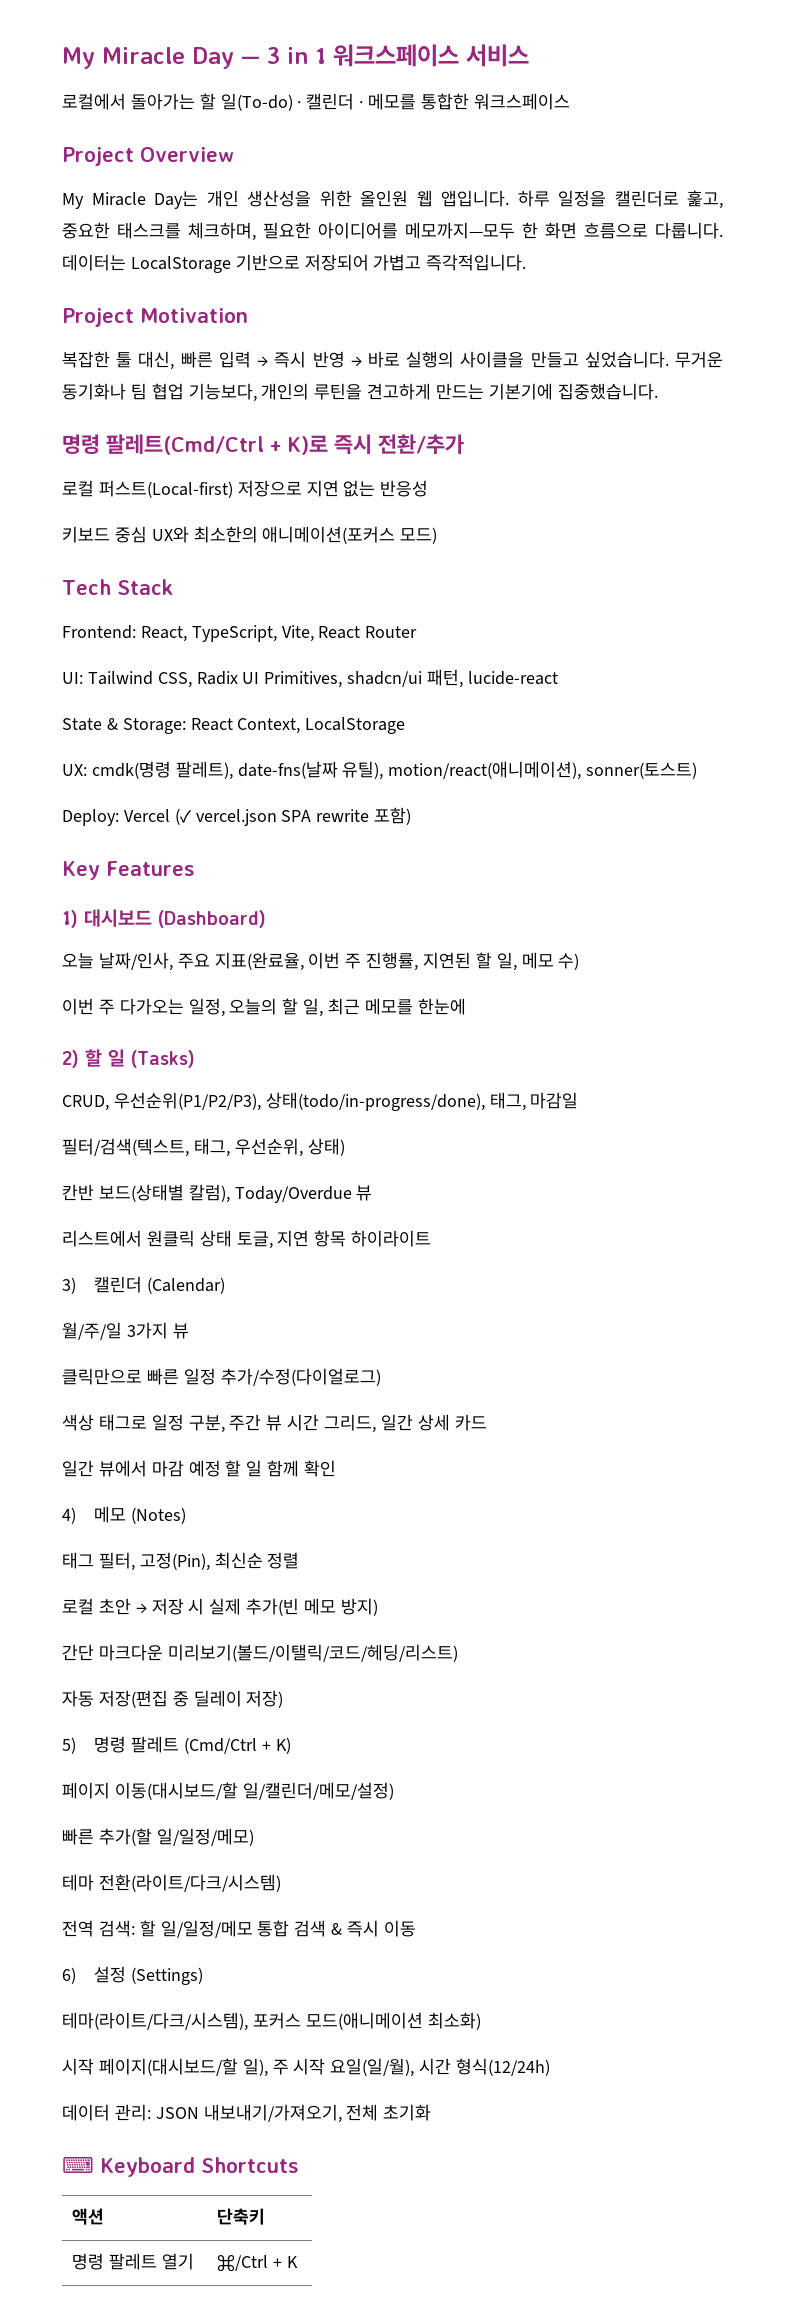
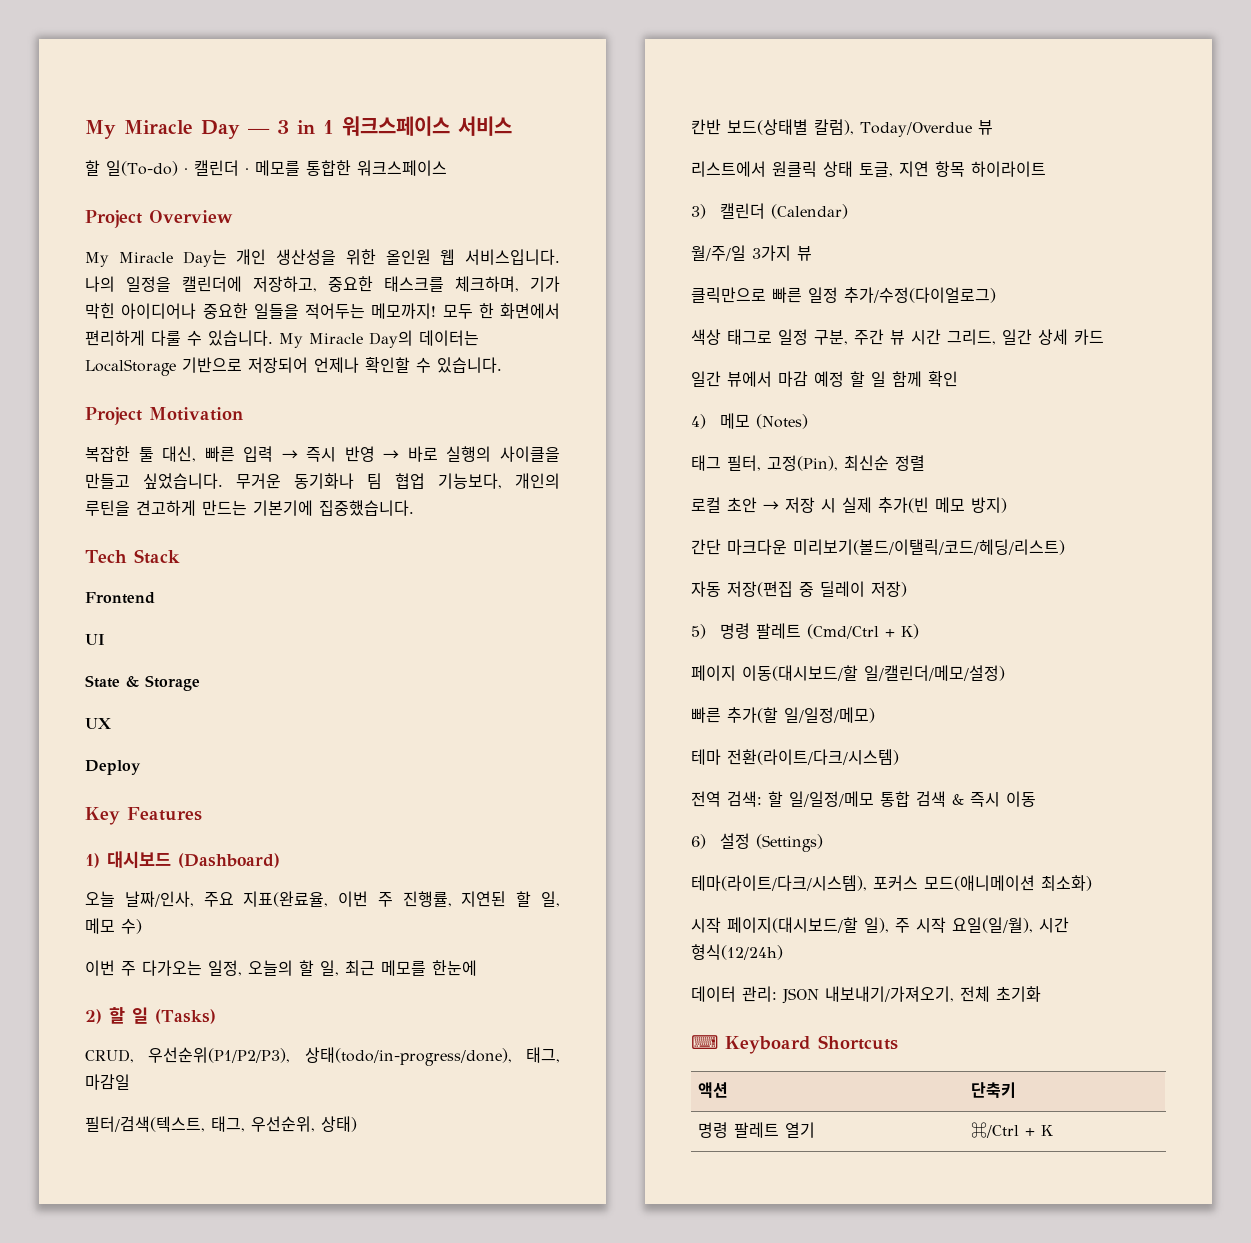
[62,93,195,110] 로컬에서 돌아가는 -> (512, 126) none
[441,190,723,209] [62,222,723,241] [62,254,527,273] 앱입니다. 하루 일정을 캘린더로 훑고, 중요한 태스크를 체크하며, 필요한 아이디어를 메모까지—모두 한 화면 흐름으로 다룹니다. 데이터는 LocalStorage 기반으로 저장되어 가볍고 즉각적입니다. -> [465,249,560,265] [85,276,560,292] [85,303,560,319] [85,330,479,348] [85,357,502,376] 서비스입니다. 나의 일정을 캘린더에 저장하고, 중요한 태스크를 체크하며, 기가 막힌 아이디어나 중요한 일들을 적어두는 메모까지! 모두 한 화면에서 편리하게 다룰 수 있습니다. My Miracle Day의 데이터는 LocalStorage 기반으로 저장되어 언제나 확인할 수 있습니다.
[62,434,464,455] [62,480,429,498] [62,526,438,544] [62,579,173,595] [62,625,418,642] [62,669,558,688] [62,717,406,734] [62,761,698,780] [62,807,412,826] 명령 팔레트(Cmd/Ctrl + K)로 즉시 전환/추가 // 로컬 퍼스트(Local-first) 저장으로 지연 없는 반응성 // 키보드 중심 UX와 최소한의 애니메이션(포커스 모드) // Tech Stack // Frontend: React, TypeScript, Vite, React Router // UI: Tailwind CSS, Radix UI Primitives, shadcn/ui 패턴, lucide-react // State & Storage: React Context, LocalStorage // UX: cmdk(명령 팔레트), date-fns(날짜 유틸), motion/react(애니메이션), sonner(토스트) // Deploy: Vercel (✓ vercel.json SPA rewrite 포함) -> [85,549,180,564] [85,592,155,604] [85,634,105,645] [85,675,200,691] [85,718,111,729] [85,760,141,775] Tech Stack // Frontend // UI // State & Storage // UX // Deploy

